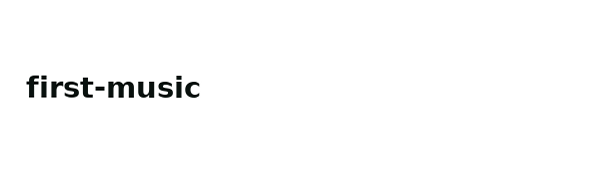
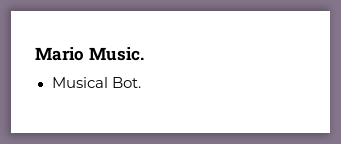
[25,75,202,98] first-music -> [35,47,144,61] [51,77,141,88] Mario Music. // Musical Bot.

